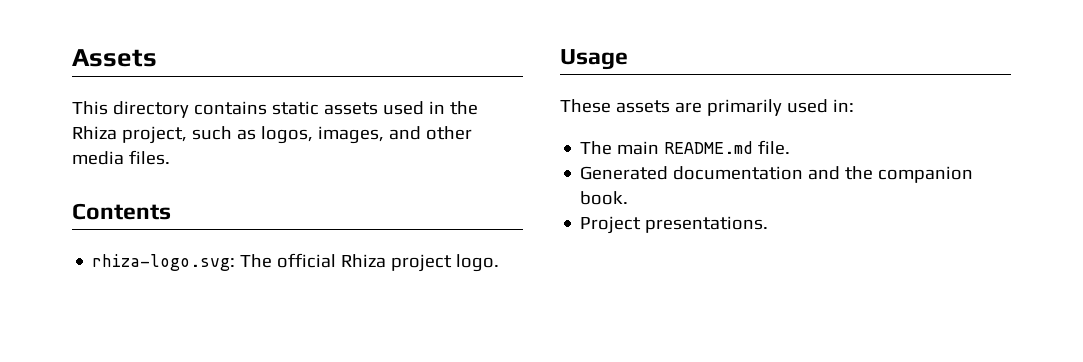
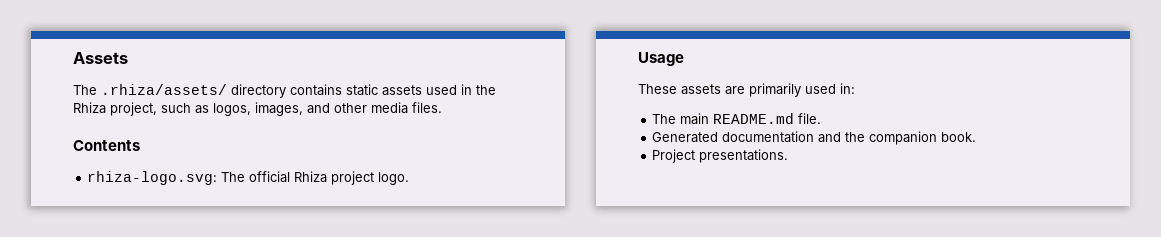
[72,101,108,115] This -> [73,84,227,95] The .rhiza/assets/

